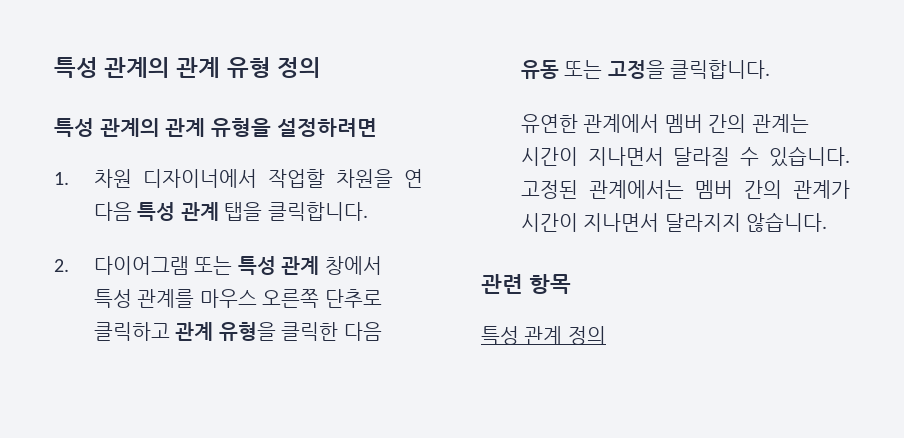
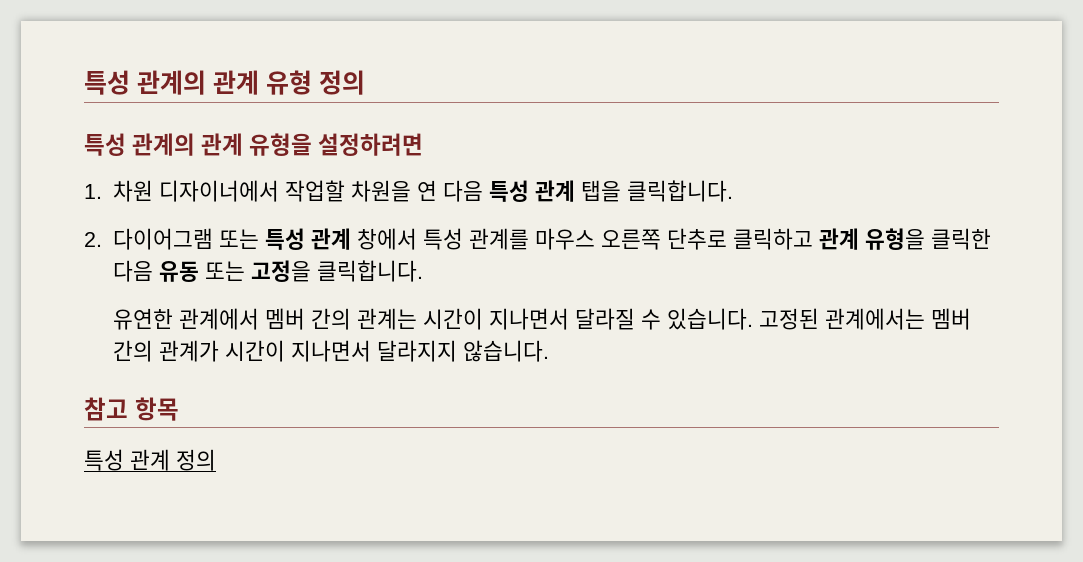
[481,274,523,294] 관련 -> [84,397,128,421] 참고

